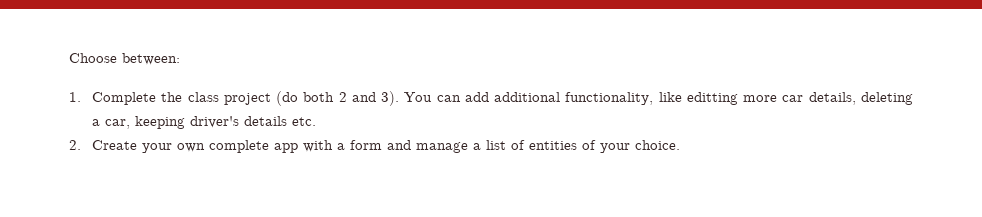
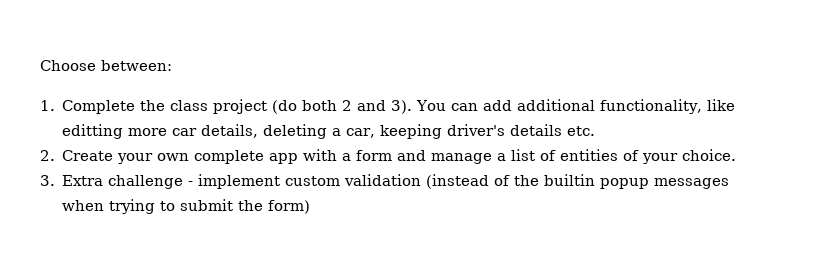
(681, 145) none -> [40,174,730,189] [62,199,311,214] // 3. Extra challenge - implement custom validation (instead of the builtin popup messages when trying to submit the form)

